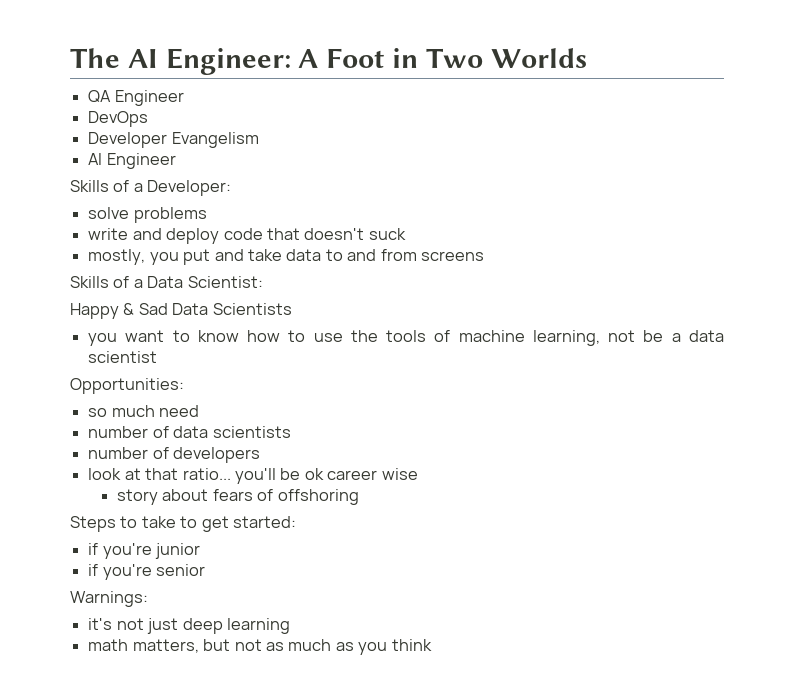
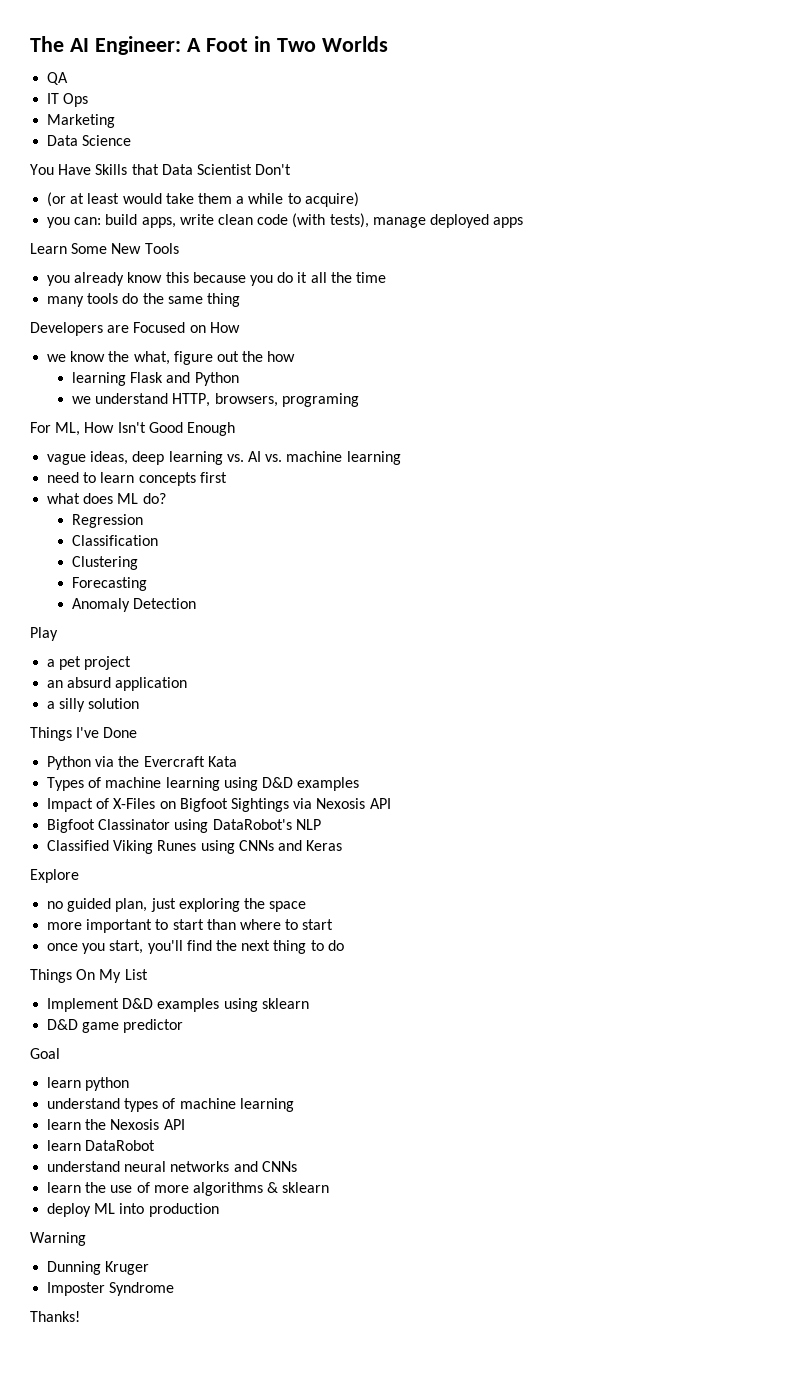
[114,90,184,106] [88,111,149,127] [88,132,259,148] [88,153,176,169] [70,180,232,196] [88,207,207,223] [88,228,406,244] [88,249,485,265] [70,276,263,288] [70,303,292,319] [88,330,724,346] [88,351,158,363] [70,378,184,394] [88,405,200,417] [88,426,291,438] [88,447,261,463] [88,468,418,484] [116,489,359,505] [70,516,297,532] [88,543,201,559] [88,564,206,580] [70,591,148,607] [88,618,290,634] [88,639,432,655] Engineer // DevOps // Developer Evangelism // AI Engineer // Skills of a Developer: // solve problems // write and deploy code that doesn't suck // mostly, you put and take data to and from screens // Skills of a Data Scientist: // Happy & Sad Data Scientists // you want to know how to use the tools of machine learning, not be a data scientist // Opportunities: // so much need // number of data scientists // number of developers // look at that ratio... you'll be ok career wise // story about fears of offshoring // Steps to take to get started: // if you're junior // if you're senior // Warnings: // it's not just deep learning // math matters, but not as much as you think -> [47,93,89,107] [47,114,116,128] [47,135,132,146] [30,164,292,175] [47,192,359,207] [47,213,524,228] [30,243,179,254] [47,272,386,286] [47,293,240,307] [30,322,240,336] [47,351,296,365] [71,372,239,386] [71,393,359,407] [30,422,235,436] [47,451,401,465] [47,472,227,486] [47,493,166,504] [71,514,143,528] [71,535,158,546] [71,556,138,570] [71,577,147,591] [71,598,197,612] [30,627,58,641] [47,656,132,670] [47,677,188,691] [47,698,140,712] [30,727,138,741] [47,756,237,770] [47,777,360,791] [47,798,391,812] [47,819,321,833] [47,840,343,854] [30,869,79,883] [47,898,307,912] [47,919,334,933] [47,940,344,954] [30,969,148,983] [47,998,309,1012] [47,1019,184,1033] [30,1048,60,1059] [47,1077,130,1091] [47,1098,294,1112] [47,1119,185,1130] [47,1140,156,1151] [47,1161,297,1172] [47,1182,330,1196] [47,1203,219,1217] [30,1232,86,1246] [47,1261,150,1275] [47,1282,175,1296] [30,1311,80,1322] // IT Ops // Marketing // Data Science // You Have Skills that Data Scientist Don't // (or at least would take them a while to acquire) // you can: build apps, write clean code (with tests), manage deployed apps // Learn Some New Tools // you already know this because you do it all the time // many tools do the same thing // Developers are Focused on How // we know the what, figure out the how // learning Flask and Python // we understand HTTP, browsers, programing // For ML, How Isn't Good Enough // vague ideas, deep learning vs. AI vs. machine learning // need to learn concepts first // what does ML do? // Regression // Classification // Clustering // Forecasting // Anomaly Detection // Play // a pet project // an absurd application // a silly solution // Things I've Done // Python via the Evercraft Kata // Types of machine learning using D&D examples // Impact of X-Files on Bigfoot Sightings via Nexosis API // Bigfoot Classinator using DataRobot's NLP // Classified Viking Runes using CNNs and Keras // Explore // no guided plan, just exploring the space // more important to start than where to start // once you start, you'll find the next thing to do // Things On My List // Implement D&D examples using sklearn // D&D game predictor // Goal // learn python // understand types of machine learning // learn the Nexosis API // learn DataRobot // understand neural networks and CNNs // learn the use of more algorithms & sklearn // deploy ML into production // Warning // Dunning Kruger // Imposter Syndrome // Thanks!

